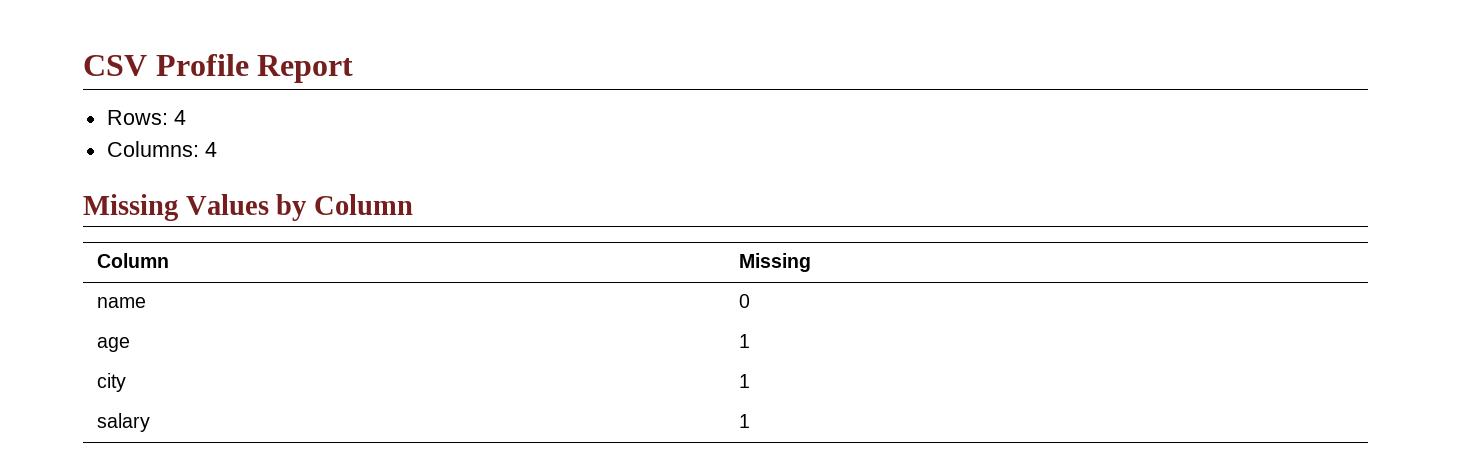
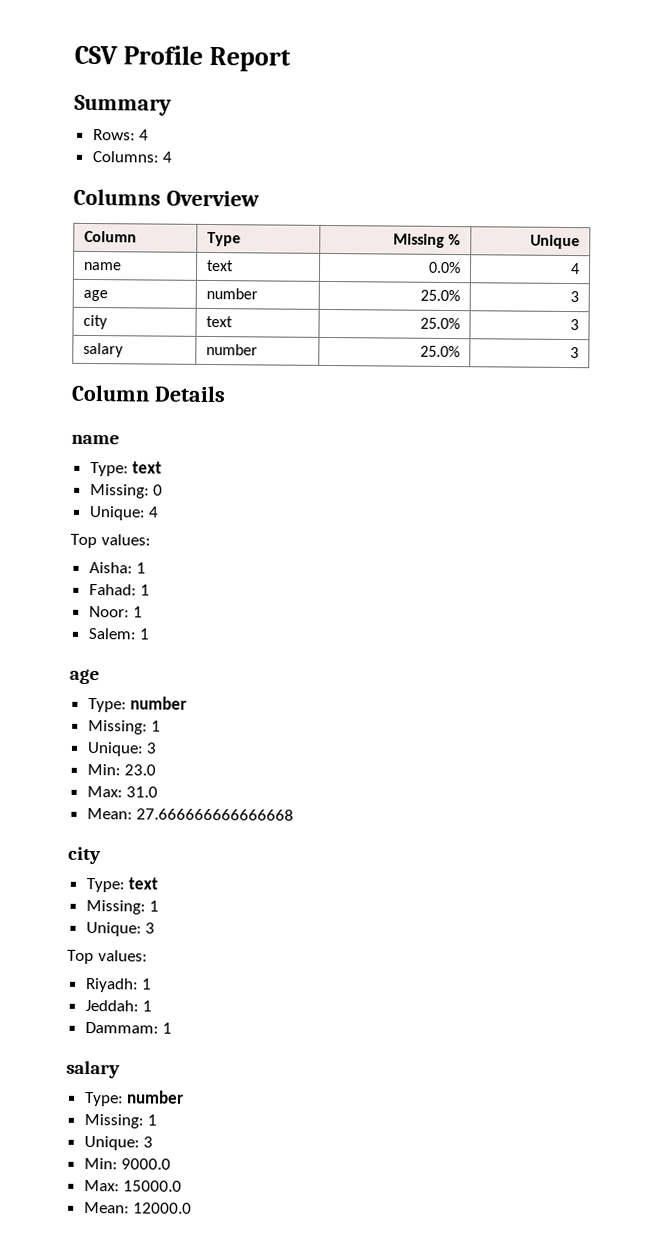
(354, 69) none -> [74,94,172,116] // Summary
[83,194,414,221] [97,253,170,268] [739,253,812,272] Missing Values by Column // Column | Missing -> [73,188,260,207] [83,230,137,243] [206,231,241,247] [393,233,462,248] [530,234,581,250] Columns Overview // Column | Type | Missing % | Unique
[739,294,751,308] [97,337,131,352] [739,334,751,348] [97,373,127,392] [739,374,751,388] [97,413,151,432] [739,414,751,428] 0 // age | 1 // city | 1 // salary | 1 -> [205,259,234,272] [428,261,462,274] [570,263,581,275] [82,289,108,302] [205,287,258,300] [420,289,461,302] [570,291,580,303] [82,314,108,330] [205,315,233,328] [420,317,461,330] [570,319,580,331] [82,342,124,358] [205,343,258,356] [420,345,461,358] [570,347,580,359] [71,384,226,403] [71,434,120,445] [89,461,163,477] [89,483,164,499] [88,505,160,521] [70,533,151,549] [88,561,147,574] [88,583,151,596] [88,605,144,618] [87,627,150,640] [69,668,100,685] [87,696,188,713] [87,719,162,735] [86,741,158,757] [86,763,157,776] [86,785,159,798] [86,807,295,821] [68,846,101,865] [85,877,159,893] [85,899,160,915] [85,921,156,937] [67,949,148,965] [84,977,153,993] [84,999,153,1012] [84,1021,173,1034] [66,1060,120,1079] [83,1090,185,1107] [83,1113,158,1129] [83,1135,154,1151] [83,1157,172,1170] [83,1179,183,1192] [83,1201,193,1214] text | 0.0% | 4 // age | number | 25.0% | 3 // city | text | 25.0% | 3 // salary | number | 25.0% | 3 // Column Details // name // Type: text // Missing: 0 // Unique: 4 // Top values: // Aisha: 1 // Fahad: 1 // Noor: 1 // Salem: 1 // age // Type: number // Missing: 1 // Unique: 3 // Min: 23.0 // Max: 31.0 // Mean: 27.666666666666668 // city // Type: text // Missing: 1 // Unique: 3 // Top values: // Riyadh: 1 // Jeddah: 1 // Dammam: 1 // salary // Type: number // Missing: 1 // Unique: 3 // Min: 9000.0 // Max: 15000.0 // Mean: 12000.0

